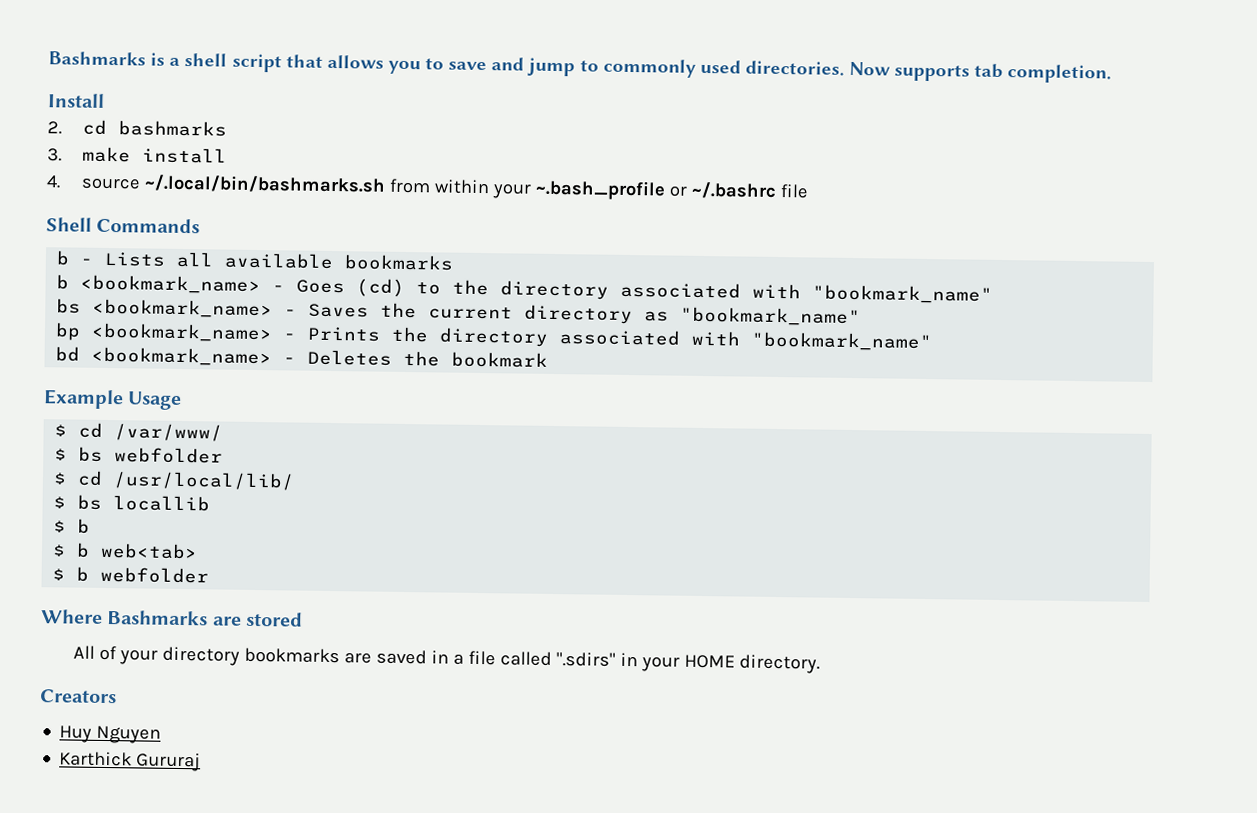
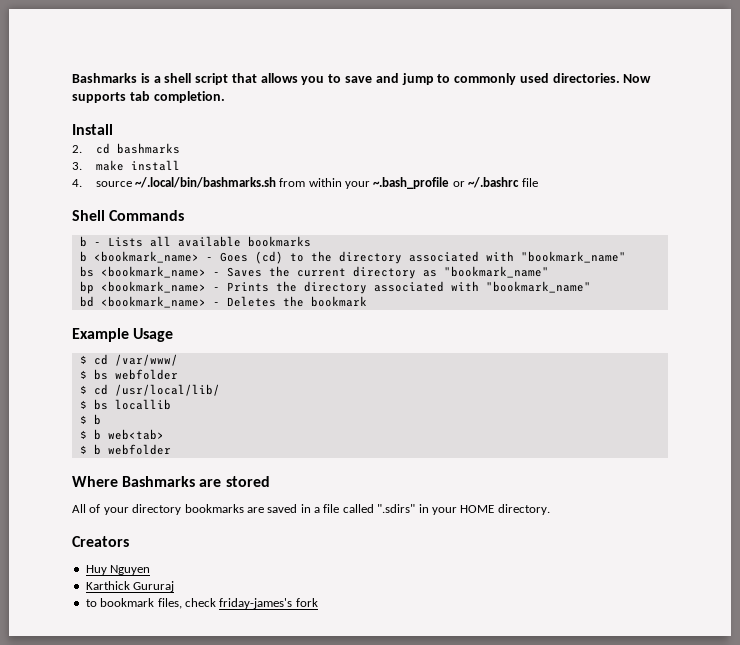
(202, 762) none -> [85,598,318,609] // to bookmark files, check friday-james's fork

